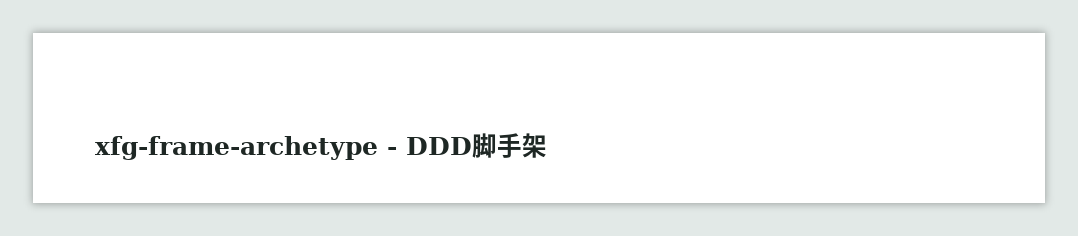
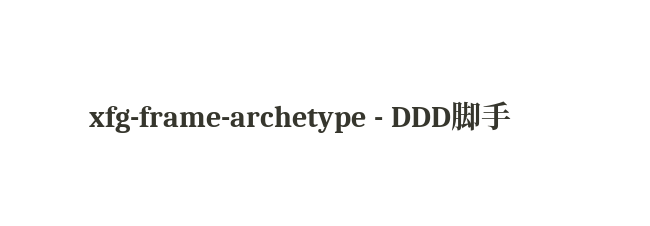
[522,133,547,158] 架 -> (512, 116) none

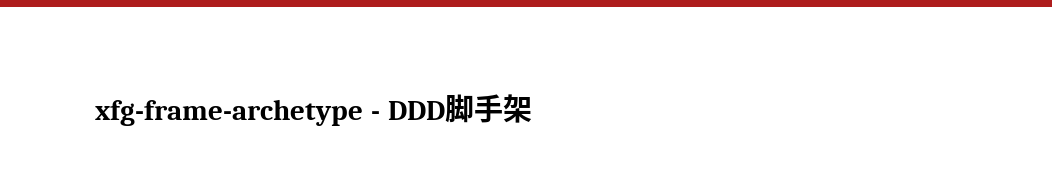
(512, 116) none -> [502,94,532,123] 架

